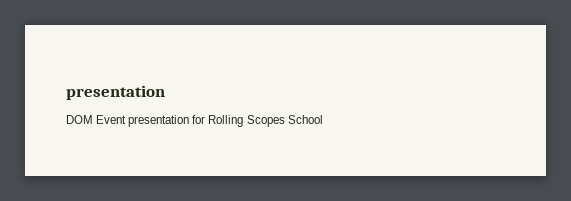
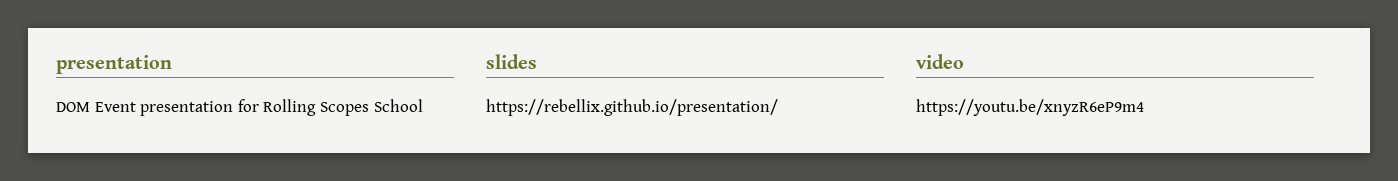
(323, 119) none -> [486,54,537,69] [486,99,778,116] [916,54,964,69] [916,99,1144,116] // slides // https://rebellix.github.io/presentation/ // video // https://youtu.be/xnyzR6eP9m4

